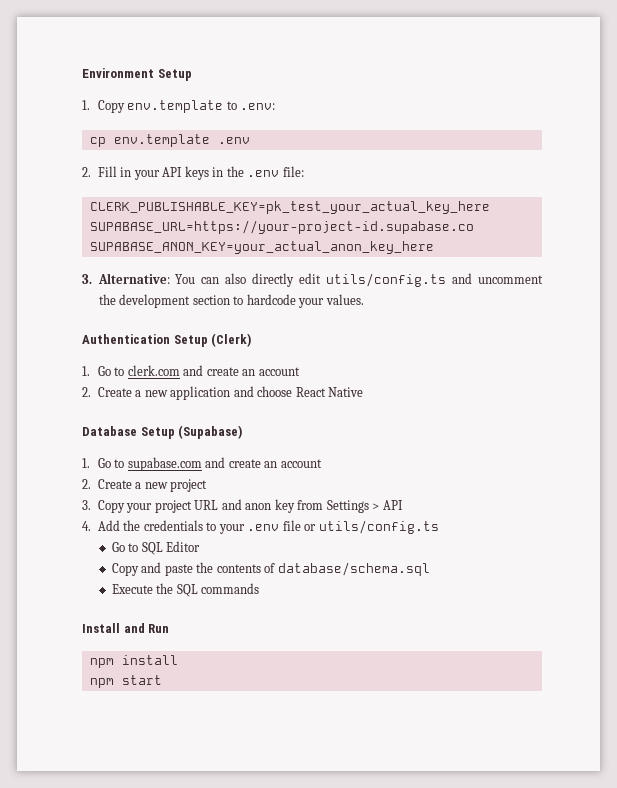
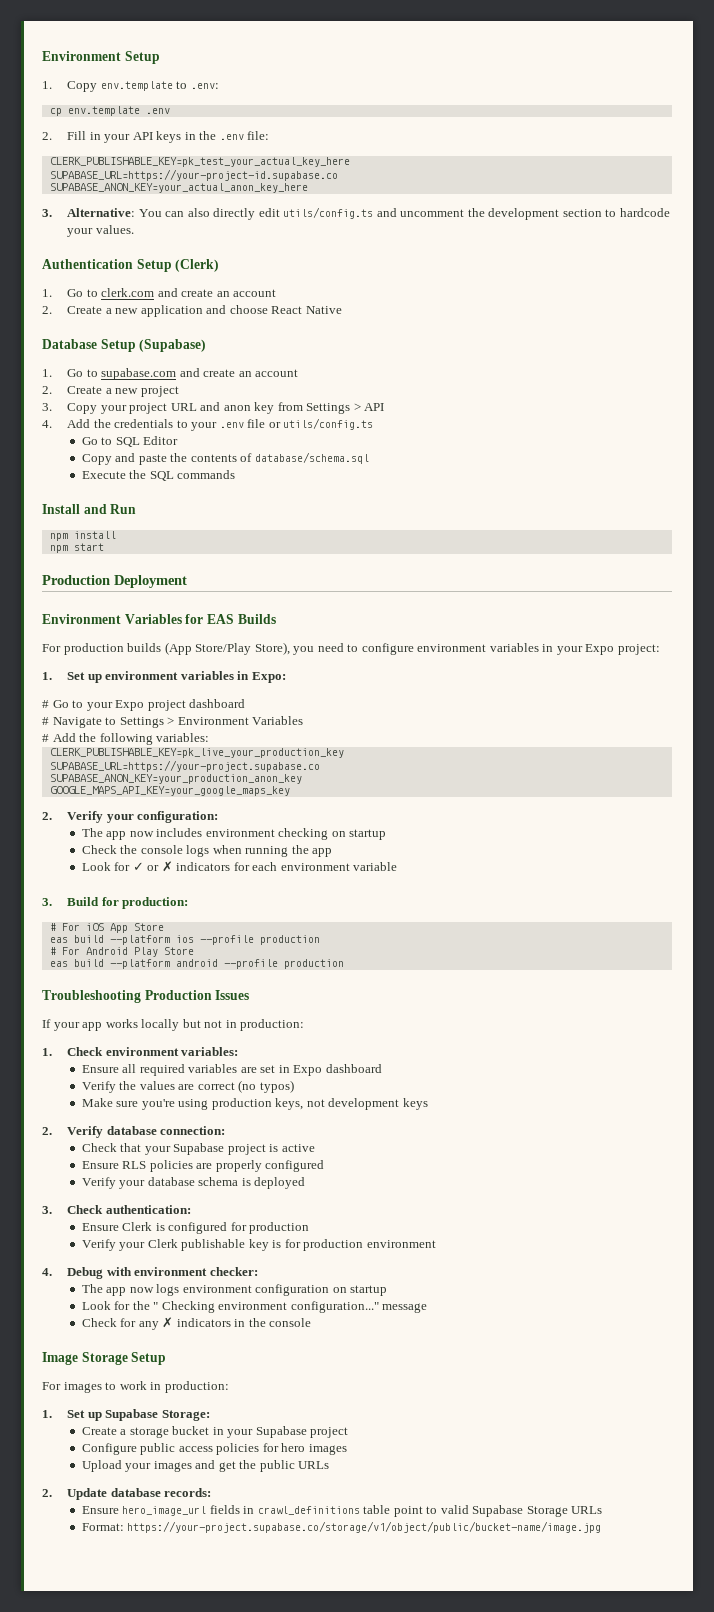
(162, 680) none -> [42,575,187,588] [42,614,276,624] [42,642,660,655] [42,671,286,683] [42,699,246,711] [42,716,304,728] [42,733,210,745] [49,748,344,758] [49,760,320,772] [49,774,302,784] [49,786,290,796] [42,811,219,823] [81,828,387,840] [81,845,333,857] [81,861,398,872] [42,897,189,909] [49,923,164,933] [49,935,320,945] [49,947,194,957] [49,959,344,969] [42,990,250,1003] [42,1019,305,1031] [42,1047,239,1056] [81,1064,382,1076] [81,1080,294,1093] [81,1098,428,1110] [42,1126,226,1138] [81,1143,315,1155] [81,1160,325,1172] [81,1177,306,1189] [42,1205,191,1214] [81,1222,310,1234] [81,1239,436,1251] [42,1267,258,1279] [81,1284,388,1296] [81,1301,428,1313] [81,1317,312,1330] [42,1352,167,1365] [42,1381,229,1393] [42,1409,210,1421] [81,1426,349,1438] [81,1443,347,1455] [81,1460,330,1472] [42,1488,212,1500] [81,1505,603,1517] [81,1521,602,1533] // Production Deployment // Environment Variables for EAS Builds // For production builds (App Store/Play Store), you need to configure environment variables in your Expo project: // 1. Set up environment variables in Expo: // # Go to your Expo project dashboard // # Navigate to Settings > Environment Variables // # Add the following variables: // CLERK_PUBLISHABLE_KEY=pk_live_your_production_key // SUPABASE_URL=https://your-project.supabase.co // SUPABASE_ANON_KEY=your_production_anon_key // GOOGLE_MAPS_API_KEY=your_google_maps_key // 2. Verify your configuration: // The app now includes environment checking on startup // Check the console logs when running the app // Look for ✓ or ✗ indicators for each environment variable // 3. Build for production: // # For iOS App Store // eas build --platform ios --profile production // # For Android Play Store // eas build --platform android --profile production // Troubleshooting Production Issues // If your app works locally but not in production: // 1. Check environment variables: // Ensure all required variables are set in Expo dashboard // Verify the values are correct (no typos) // Make sure you're using production keys, not development keys // 2. Verify database connection: // Check that your Supabase project is active // Ensure RLS policies are properly configured // Verify your database schema is deployed // 3. Check authentication: // Ensure Clerk is configured for production // Verify your Clerk publishable key is for production environment // 4. Debug with environment checker: // The app now logs environment configuration on startup // Look for the " Checking environment configuration..." message // Check for any ✗ indicators in the console // Image Storage Setup // For images to work in production: // 1. Set up Supabase Storage: // Create a storage bucket in your Supabase project // Configure public access policies for hero images // Upload your images and get the public URLs // 2. Update database records: // Ensure hero_image_url fields in crawl_definitions table point to valid Supabase Storage URLs // Format: https://your-project.supabase.co/storage/v1/object/public/bucket-name/image.jpg

